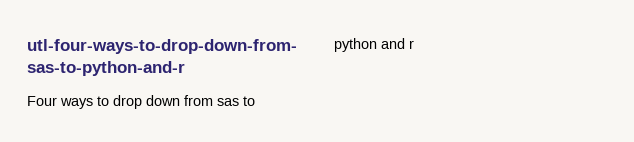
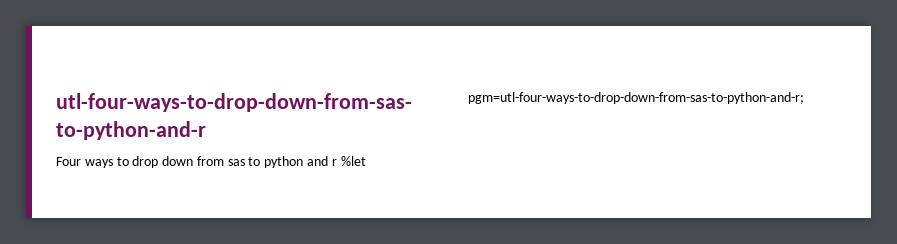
(414, 44) none -> [340,156,366,166] [468,92,804,104] %let pgm=utl-four-ways-to-drop-down-from-sas-to-python-and-r;

